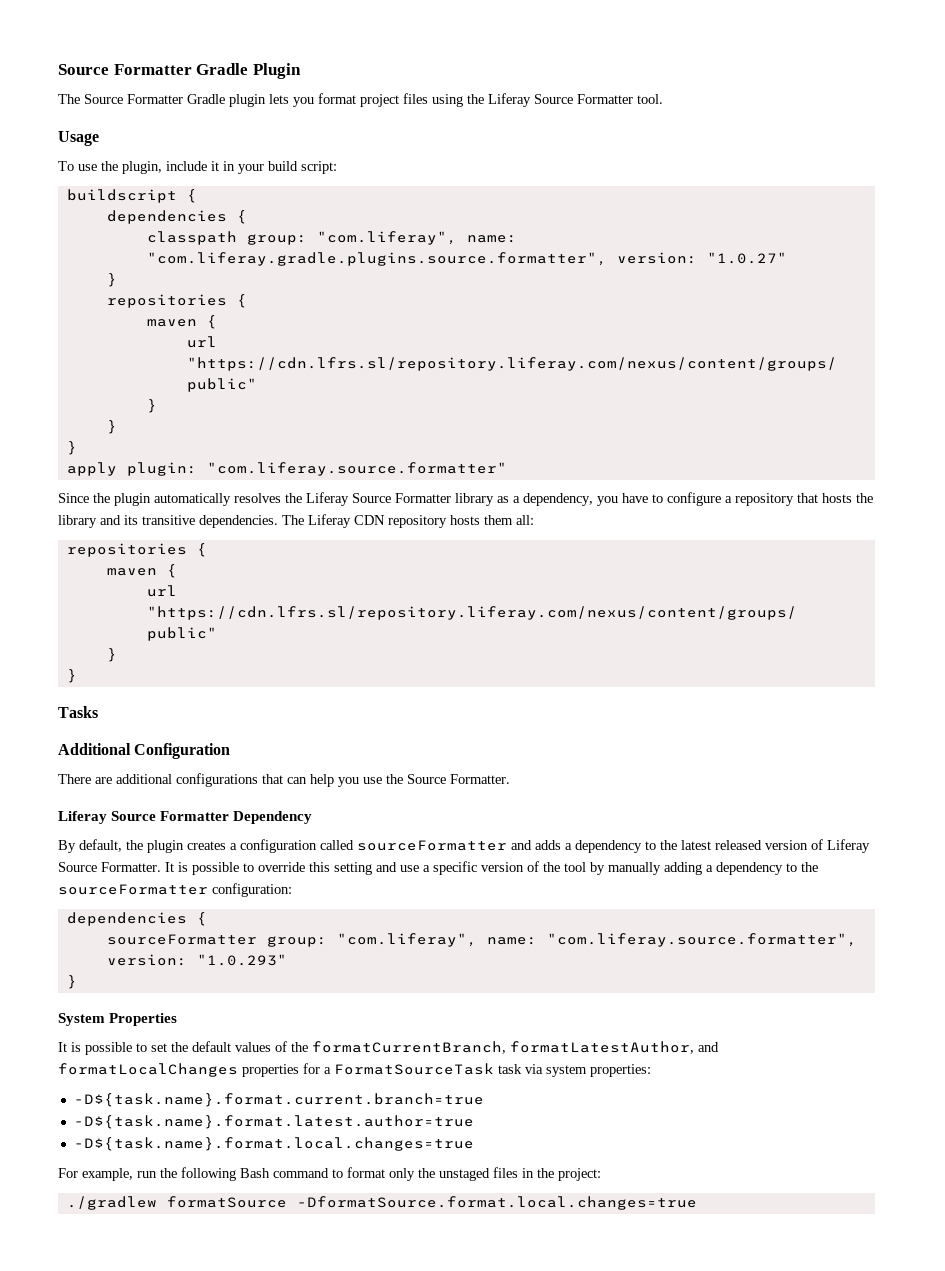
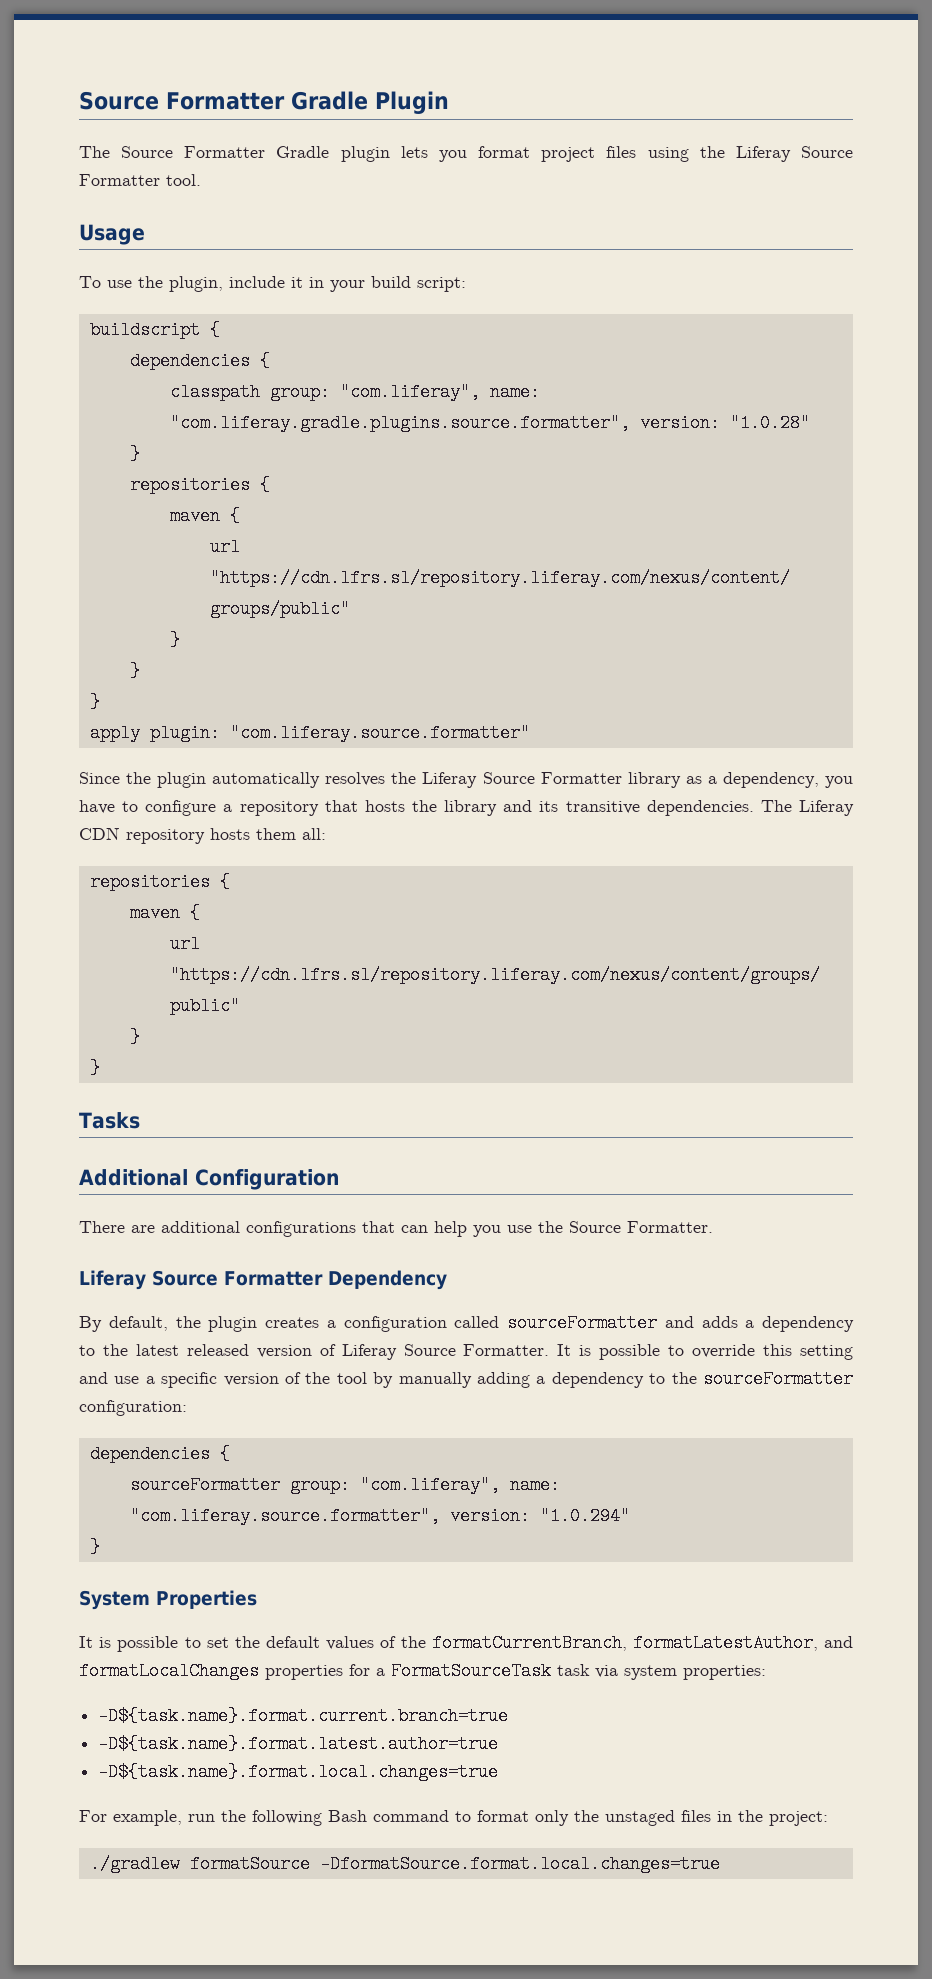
[706,252,787,264] "1.0.27" -> [729,414,810,432] "1.0.28"
[196,954,287,966] "1.0.293" -> [539,1507,630,1525] "1.0.294"

